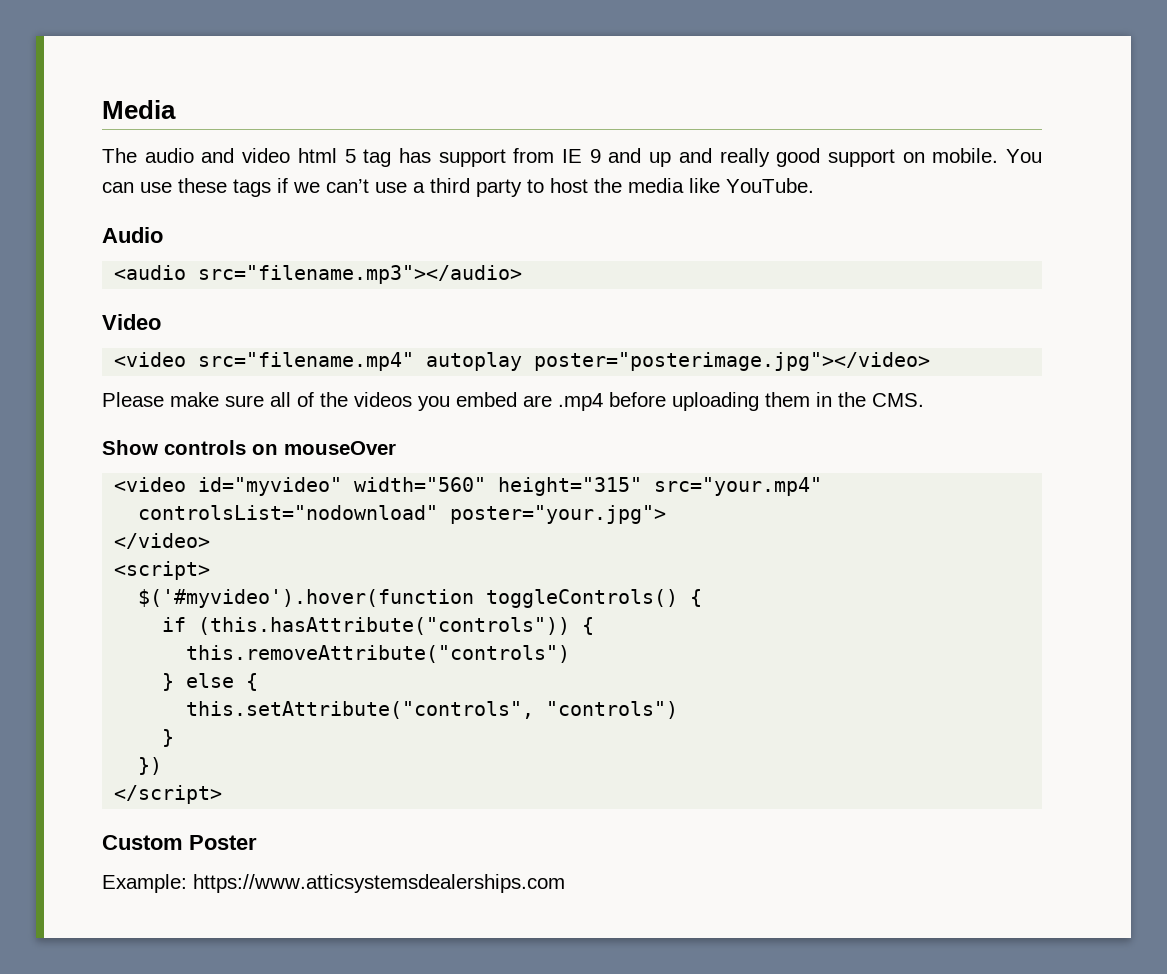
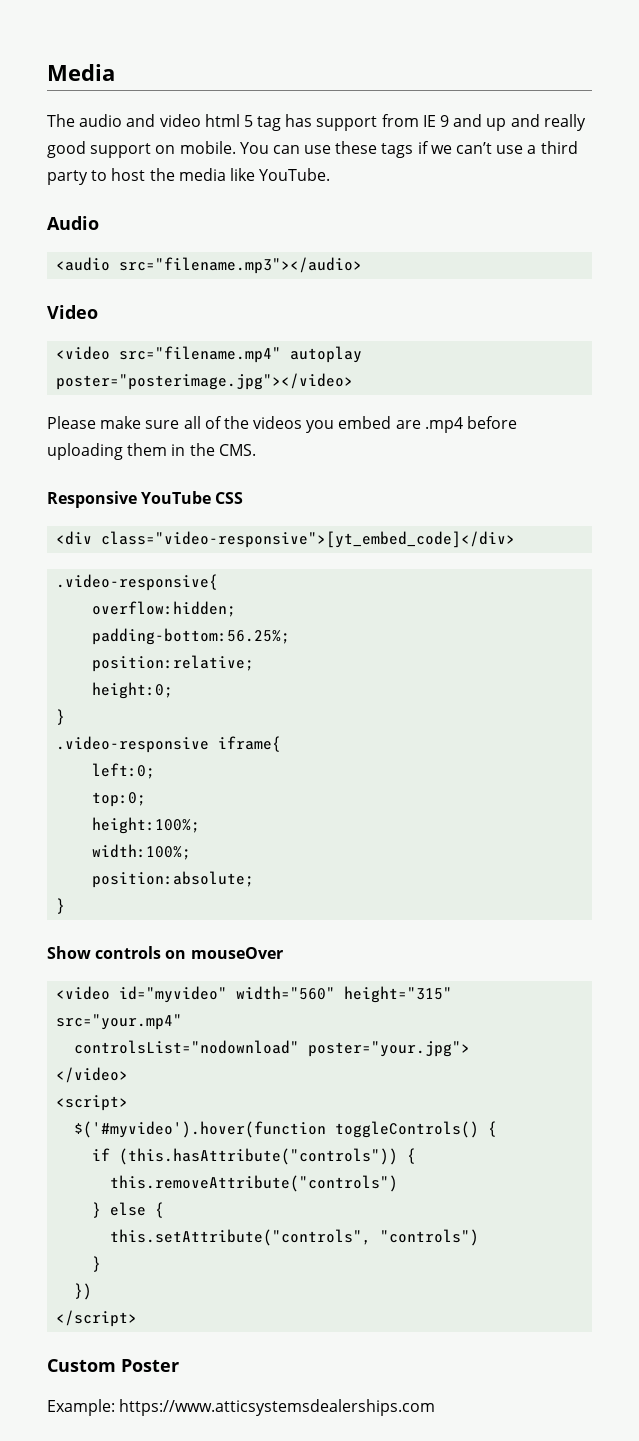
(924, 400) none -> [47,491,244,508] [56,531,516,548] [56,574,219,591] [92,601,237,617] [92,628,291,645] [92,655,255,672] [92,682,174,699] [56,709,66,725] [56,736,282,753] [92,763,156,779] [92,792,147,807] [92,817,201,834] [92,844,192,860] [92,871,255,888] [56,898,66,914] // Responsive YouTube CSS // <div class="video-responsive">[yt_embed_code]</div> // .video-responsive{ // overflow:hidden; // padding-bottom:56.25%; // position:relative; // height:0; // } // .video-responsive iframe{ // left:0; // top:0; // height:100%; // width:100%; // position:absolute; // }

